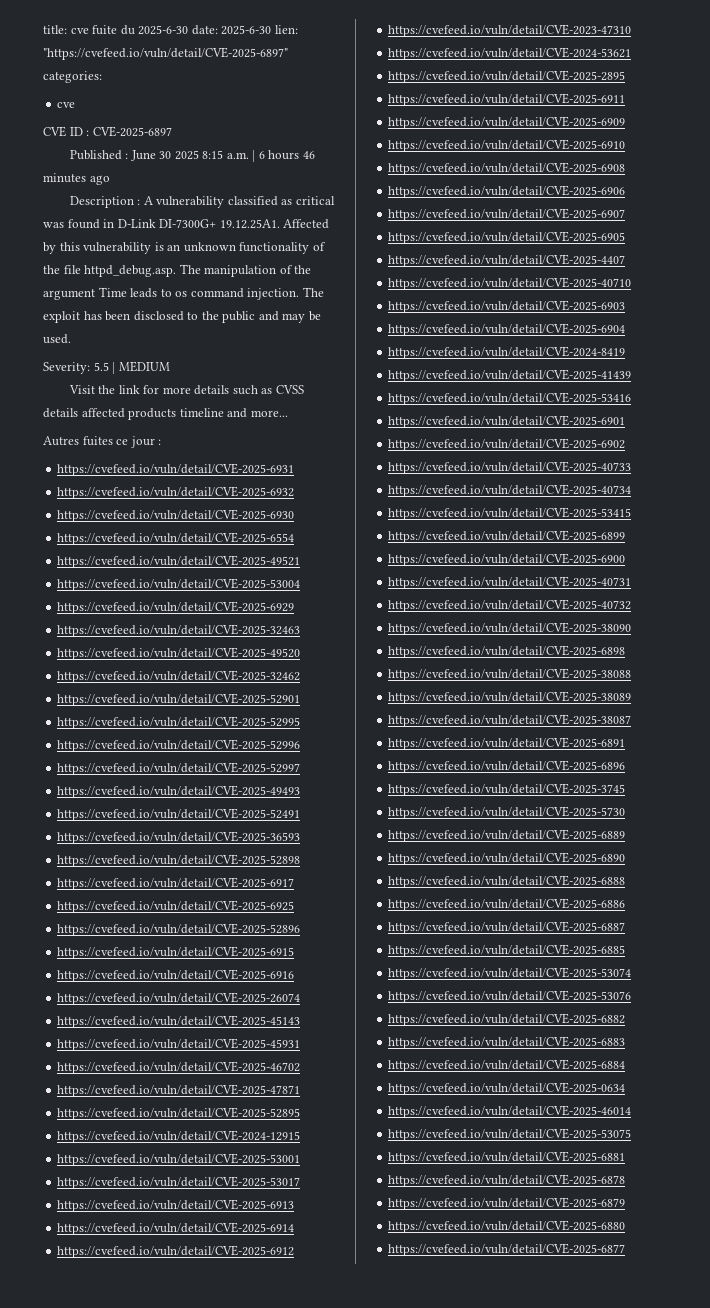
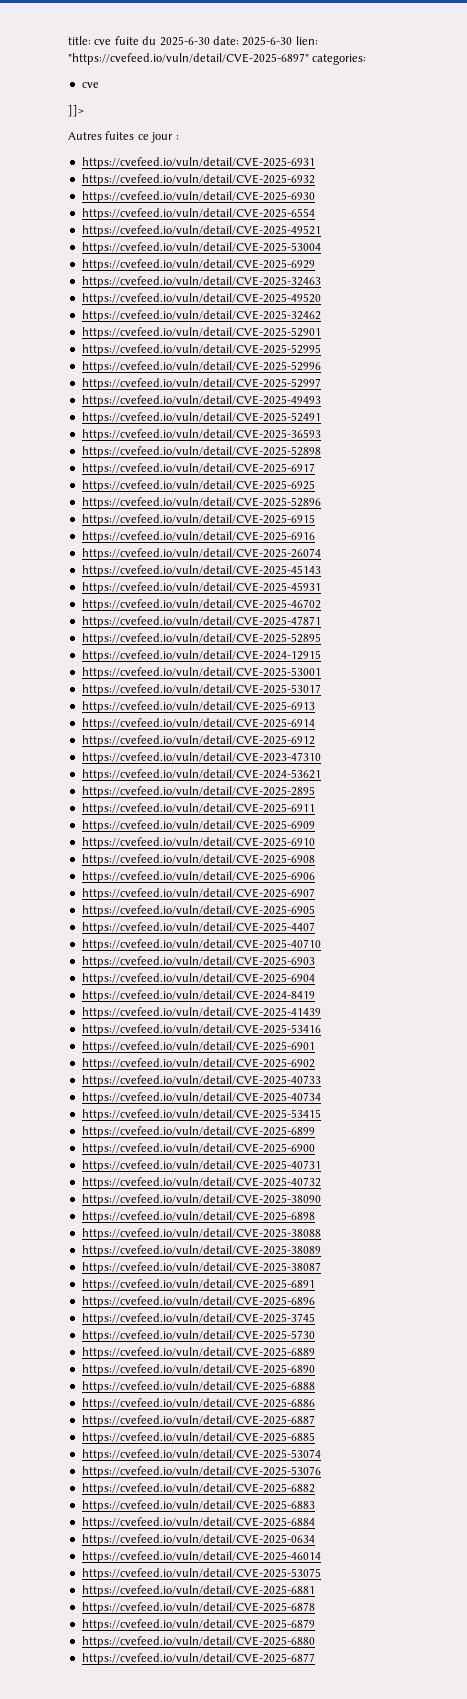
[43,126,172,137] [69,150,315,162] [43,173,110,185] [69,196,335,208] [43,219,330,229] [43,242,326,254] [43,264,312,277] [43,287,324,300] [43,311,321,323] [43,334,71,344] [43,361,170,374] [68,385,304,395] [43,408,288,420] CVE ID : CVE-2025-6897 // Published : June 30 2025 8:15 a.m. | 6 hours 46 minutes ago // Description : A vulnerability classified as critical was found in D-Link DI-7300G+ 19.12.25A1. Affected by this vulnerability is an unknown functionality of the file httpd_debug.asp. The manipulation of the argument Time leads to os command injection. The exploit has been disclosed to the public and may be used. // Severity: 5.5 | MEDIUM // Visit the link for more details such as CVSS details affected products timeline and more... -> [68,105,84,117] ]]>

